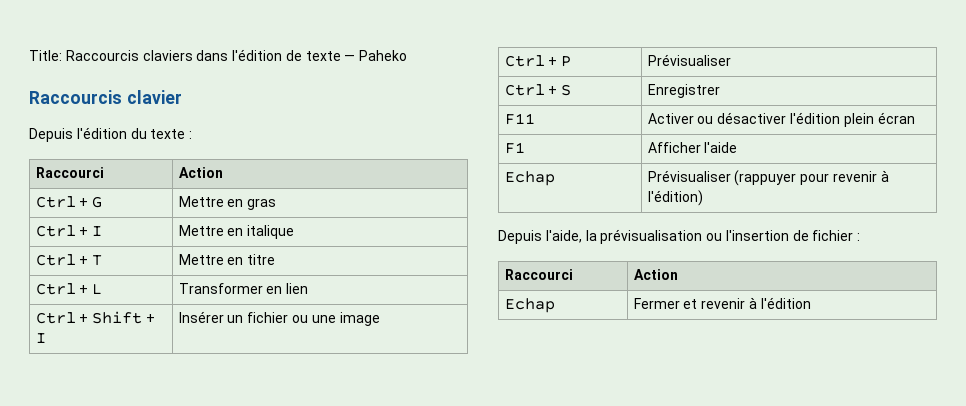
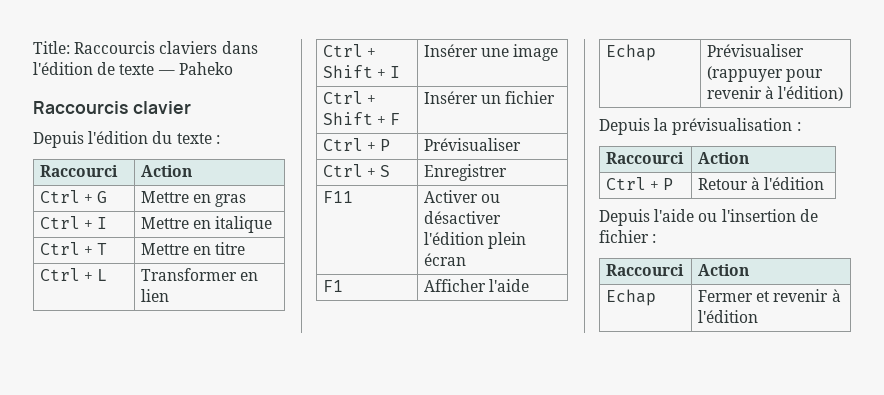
(46, 338) none -> [424,44,559,61] [323,91,377,104] [323,112,401,125] | Insérer une image // Ctrl + Shift + F
[291,312,380,326] ou une image -> (556, 97) none
[545,230,582,243] l'aide, -> (650, 126) none
(703, 236) none -> [796,122,801,131] [606,152,685,164] [698,152,750,164] [606,177,674,190] [698,177,825,190] [599,209,695,226] : // Raccourci | Action // Ctrl + P | Retour à l'édition // Depuis l'aide

